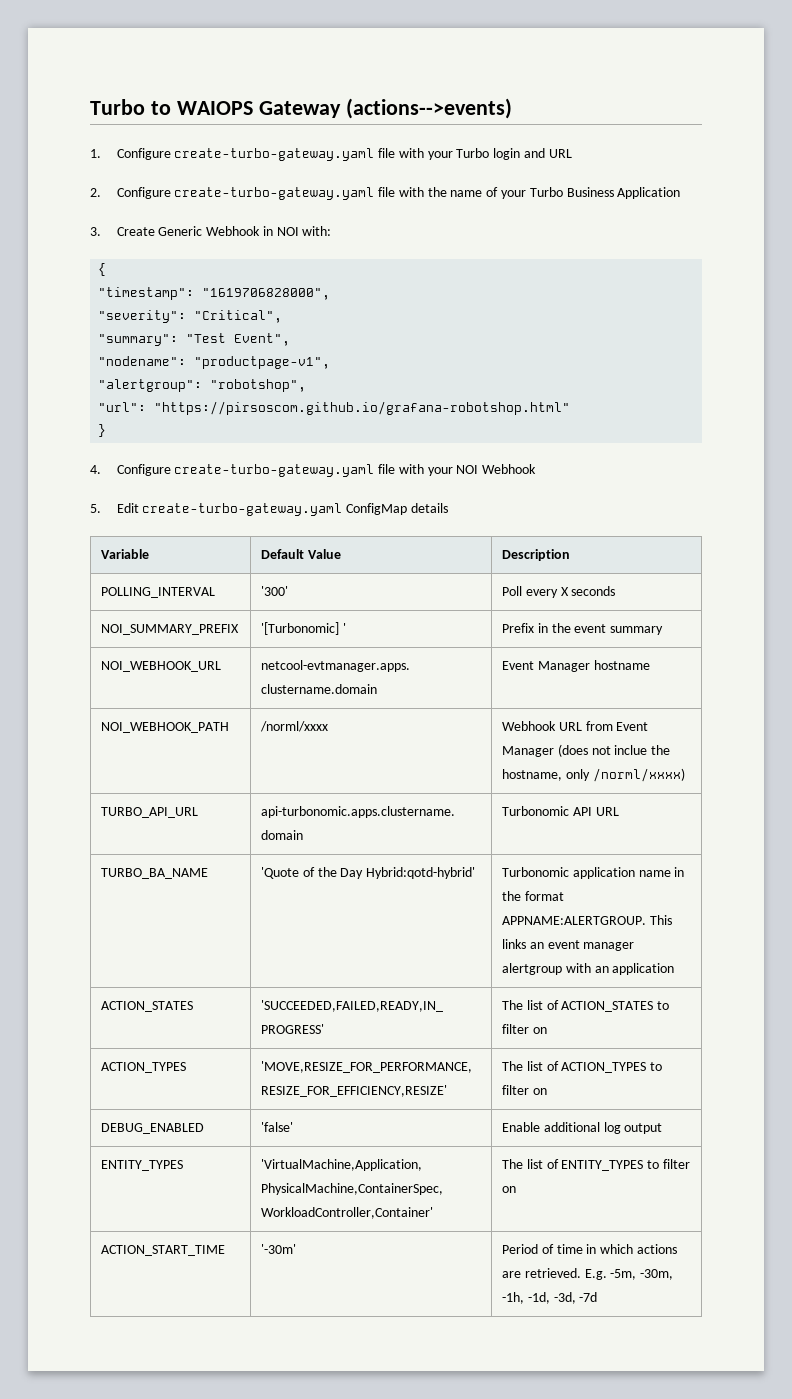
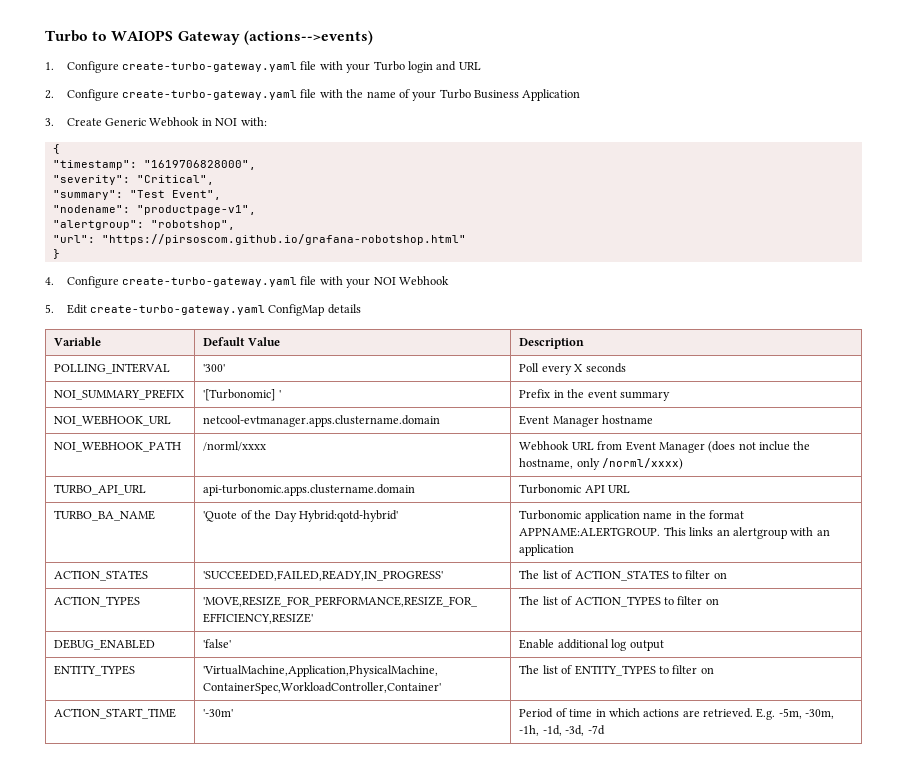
[547,940,635,951] event manager -> (730, 532) none

